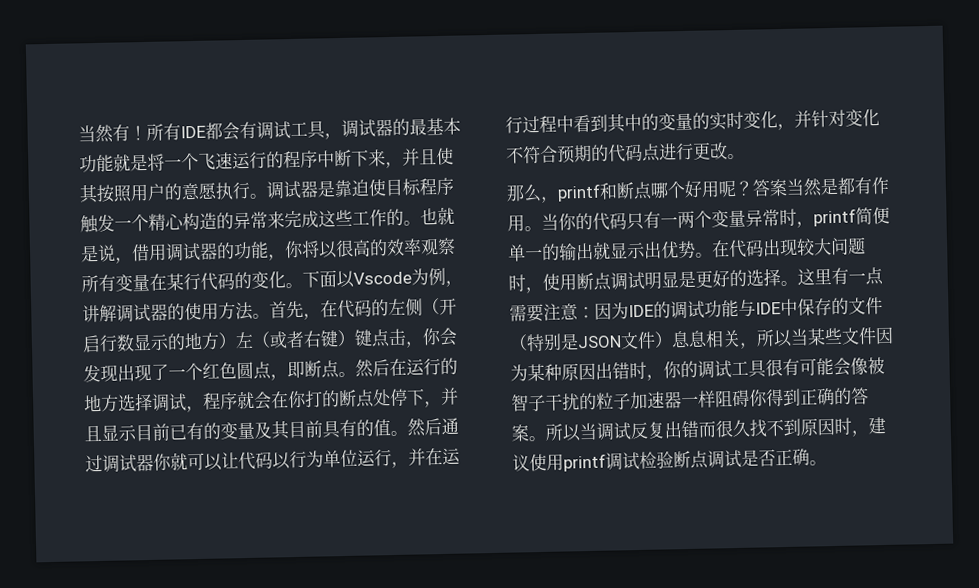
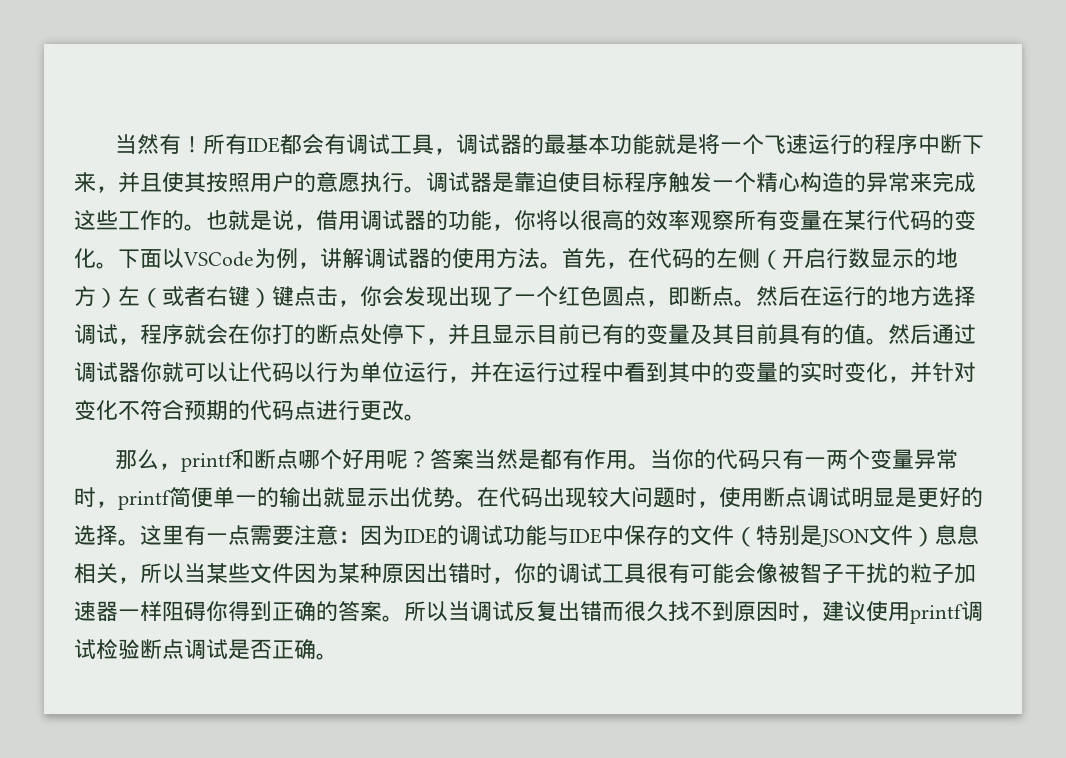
[353,271,412,285] Vscode -> [183,251,254,267] VSCode

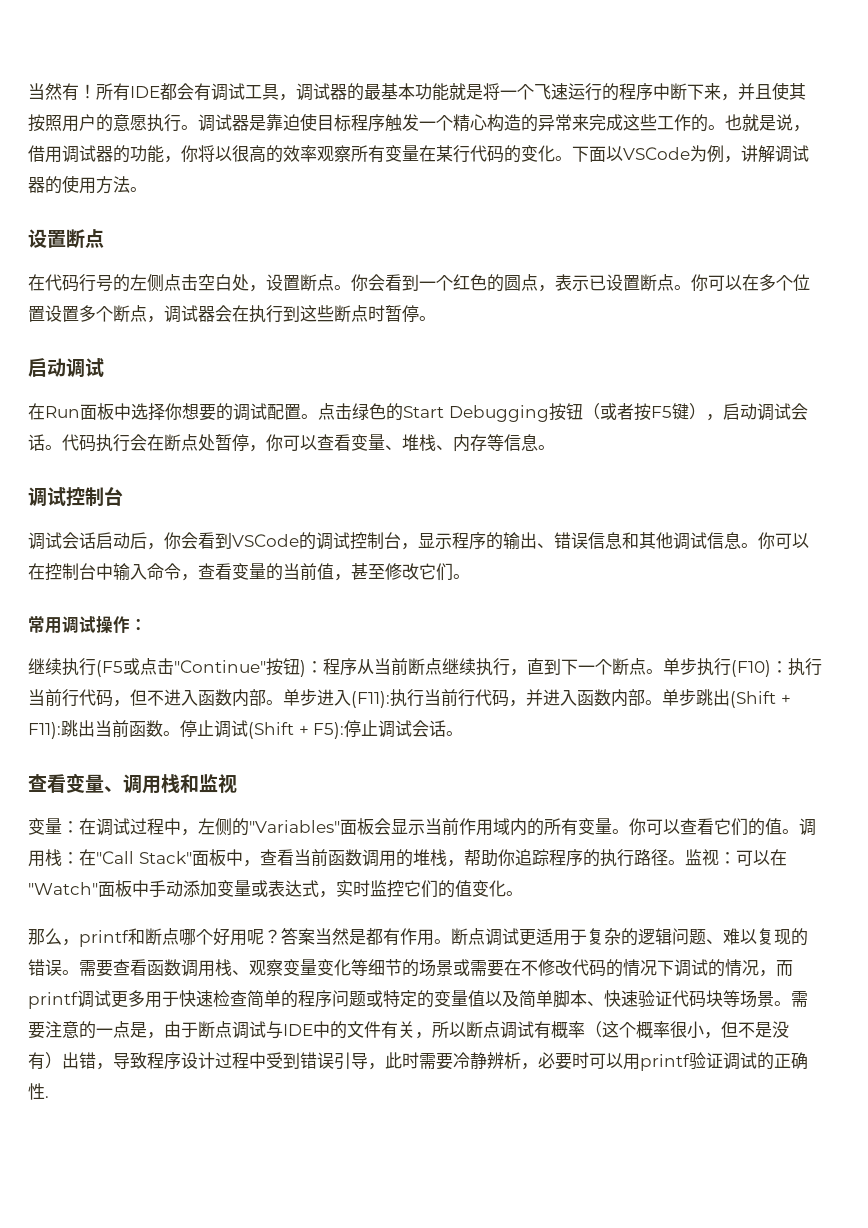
[562,248,958,270] [74,286,976,308] [74,323,976,345] [74,362,976,383] [74,399,404,421] 首先，在代码的左侧（开启行数显示的地方）左（或者右键）键点击，你会发现出现了一个红色圆点，即断点。然后在运行的地方选择调试，程序就会在你打的断点处停下，并且显示目前已有的变量及其目前具有的值。然后通过调试器你就可以让代码以行为单位运行，并在运行过程中看到其中的变量的实时变化，并针对变化不符合预期的代码点进行更改 -> [28,229,104,248] [28,274,810,292] [28,305,436,323] [28,358,104,378] [28,403,808,422] [28,434,555,452] [28,487,123,507] [28,532,809,550] [28,563,470,581] [28,616,147,634] [28,658,822,677] [28,689,791,708] [28,720,464,739] [28,773,237,794] [28,818,816,836] [28,849,787,867] [28,880,506,898] // 设置断点 // 在代码行号的左侧点击空白处，设置断点。你会看到一个红色的圆点，表示已设置断点。你可以在多个位置设置多个断点，调试器会在执行到这些断点时暂停。 // 启动调试 // 在Run面板中选择你想要的调试配置。点击绿色的Start Debugging按钮（或者按F5键），启动调试会话。代码执行会在断点处暂停，你可以查看变量、堆栈、内存等信息。 // 调试控制台 // 调试会话启动后，你会看到VSCode的调试控制台，显示程序的输出、错误信息和其他调试信息。你可以在控制台中输入命令，查看变量的当前值，甚至修改它们。 // 常用调试操作： // 继续执行(F5或点击"Continue"按钮)：程序从当前断点继续执行，直到下一个断点。单步执行(F10)：执行当前行代码，但不进入函数内部。单步进入(F11):执行当前行代码，并进入函数内部。单步跳出(Shift + F11):跳出当前函数。停止调试(Shift + F5):停止调试会话。 // 查看变量、调用栈和监视 // 变量：在调试过程中，左侧的"Variables"面板会显示当前作用域内的所有变量。你可以查看它们的值。调用栈：在"Call Stack"面板中，查看当前函数调用的堆栈，帮助你追踪程序的执行路径。监视：可以在"Watch"面板中手动添加变量或表达式，实时监控它们的值变化
[649,449,958,470] [74,486,983,510] [74,524,979,547] [74,562,976,584] [74,601,983,624] [74,639,338,660] 当你的代码只有一两个变量异常时，printf简便单一的输出就显示出优势。在代码出现较大问题时，使用断点调试明显是更好的选择。这里有一点需要注意：因为IDE的调试功能与IDE中保存的文件（特别是JSON文件）息息相关，所以当某些文件因为某种原因出错时，你的调试工具很有可能会像被智子干扰的粒子加速器一样阻碍你得到正确的答案。所以当调试反复出错而很久找不到原因时，建议使用printf调试检验断点调试是否正确。 -> [451,928,808,946] [28,959,793,977] [28,990,808,1009] [28,1021,789,1039] [28,1052,808,1071] [28,1083,49,1100] 断点调试更适用于复杂的逻辑问题、难以复现的错误。需要查看函数调用栈、观察变量变化等细节的场景或需要在不修改代码的情况下调试的情况，而printf调试更多用于快速检查简单的程序问题或特定的变量值以及简单脚本、快速验证代码块等场景。需要注意的一点是，由于断点调试与IDE中的文件有关，所以断点调试有概率（这个概率很小，但不是没有）出错，导致程序设计过程中受到错误引导，此时需要冷静辨析，必要时可以用printf验证调试的正确性.

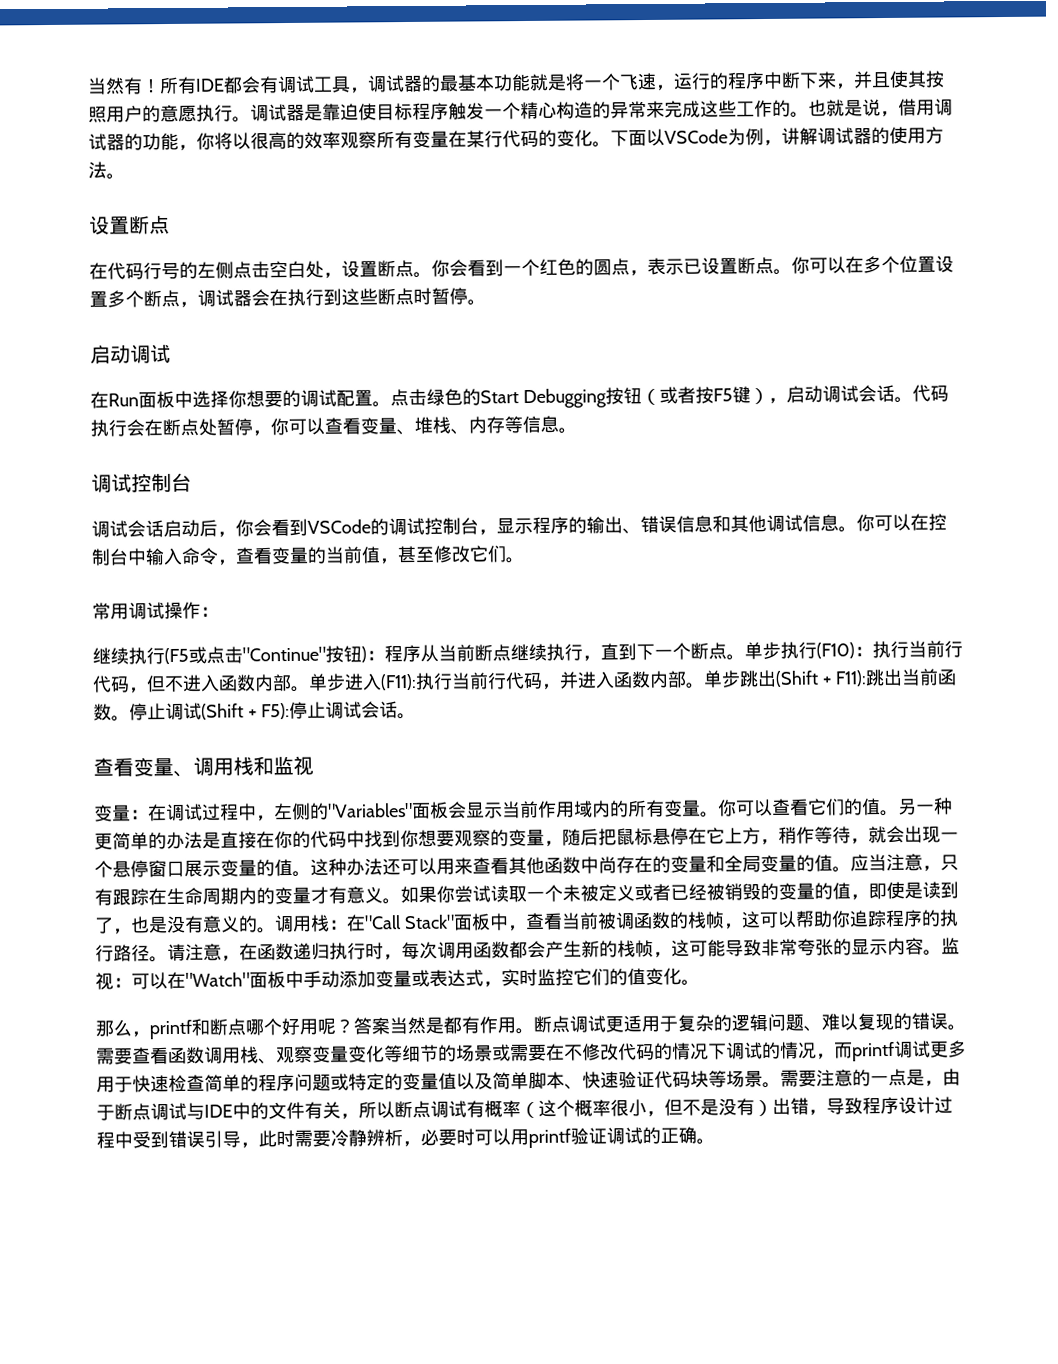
(568, 91) none -> [656,84,675,91] ，
(799, 831) none -> [896,797,953,815] [94,825,959,850] [94,853,959,878] [94,881,959,906] [94,915,276,935] 另一种更简单的办法是直接在你的代码中找到你想要观察的变量，随后把鼠标悬停在它上方，稍作等待，就会出现一个悬停窗口展示变量的值。这种办法还可以用来查看其他函数中尚存在的变量和全局变量的值。应当注意，只有跟踪在生命周期内的变量才有意义。如果你尝试读取一个未被定义或者已经被销毁的变量的值，即使是读到了，也是没有意义的。
[327,849,464,867] 函数调用的堆栈， -> [596,910,797,930] 被调函数的栈帧，这可以
(685, 862) none -> [167,937,942,962] 请注意，在函数递归执行时，每次调用函数都会产生新的栈帧，这可能导致非常夸张的显示内容。
[28,1083,49,1100] 性. -> [696,1138,715,1145] 。

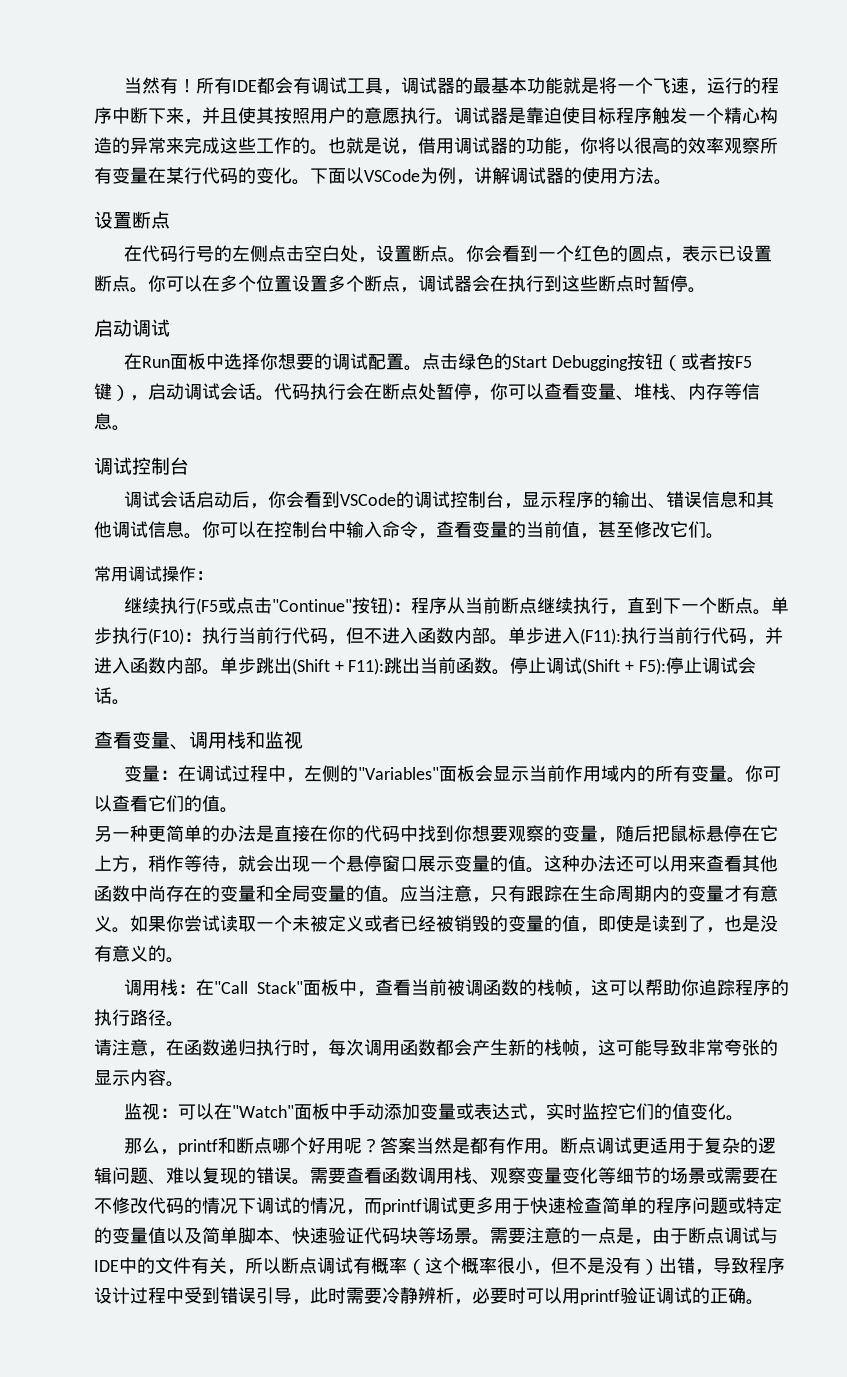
(899, 813) none -> (238, 810) //
(276, 930) none -> (184, 960) //
(168, 959) none -> (184, 1024) //
(942, 952) none -> (184, 1084) //

